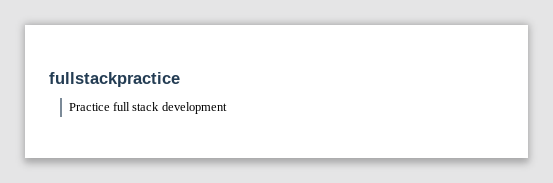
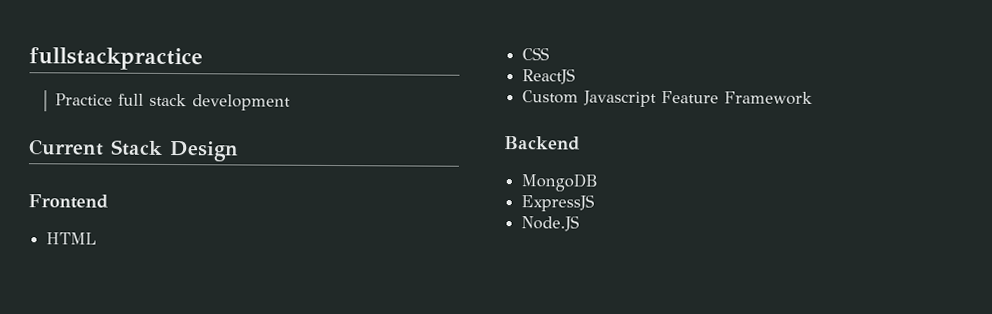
(227, 108) none -> [29,139,239,162] [28,194,109,209] [46,232,98,245] [522,47,551,61] [522,68,577,85] [522,90,814,107] [504,136,581,151] [521,173,599,192] [521,194,596,212] [521,215,581,232] // Current Stack Design // Frontend // HTML // CSS // ReactJS // Custom Javascript Feature Framework // Backend // MongoDB // ExpressJS // Node.JS

